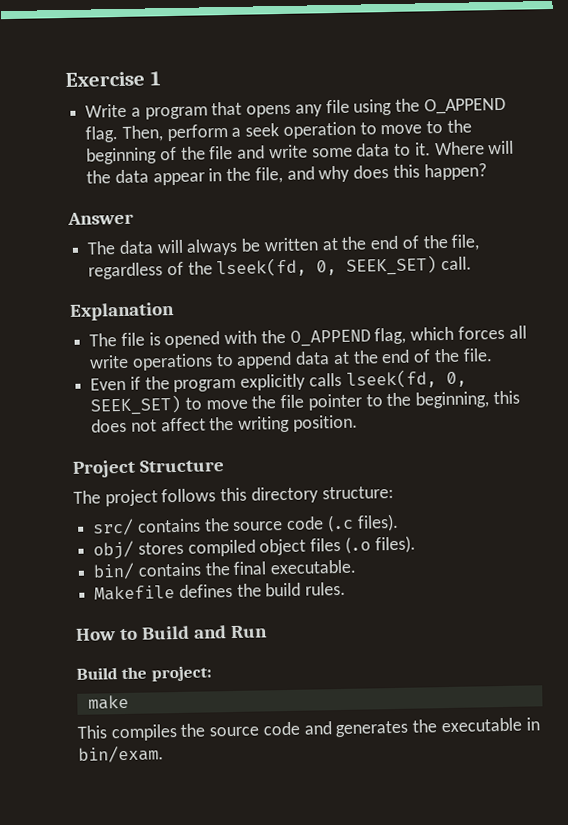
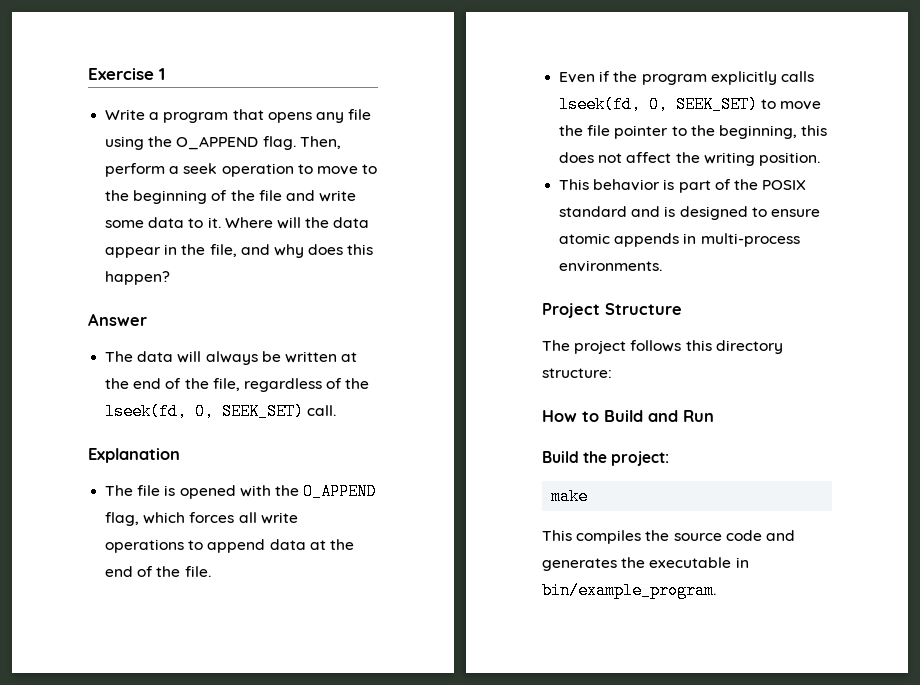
(358, 423) none -> [559,179,807,193] [559,206,820,220] [559,233,800,247] [559,260,663,272] // This behavior is part of the POSIX standard and is designed to ensure atomic appends in multi-process environments.
[92,513,399,536] [93,535,416,560] [93,559,357,580] [94,581,347,601] // src/ contains the source code (.c files). // obj/ stores compiled object files (.o files). // bin/ contains the final executable. // Makefile defines the build rules. -> (612, 373) none
[78,745,164,763] bin/exam. -> [542,582,716,599] bin/example_program.

